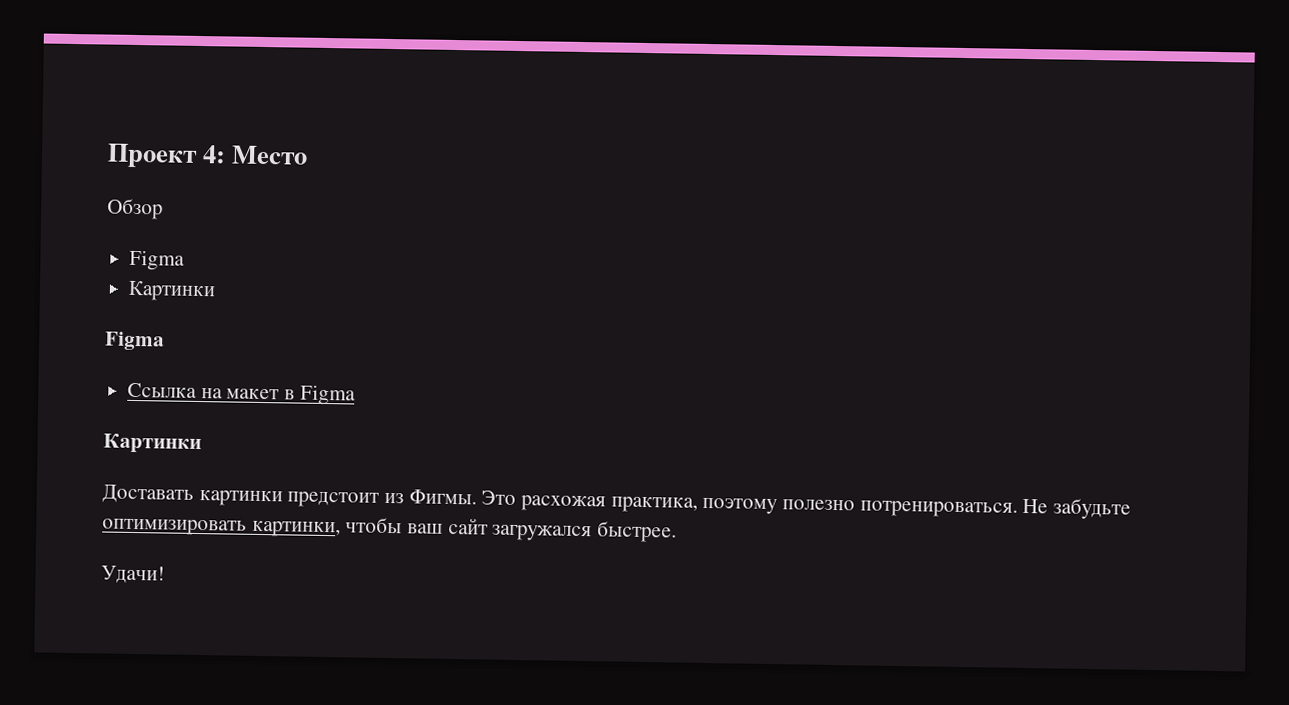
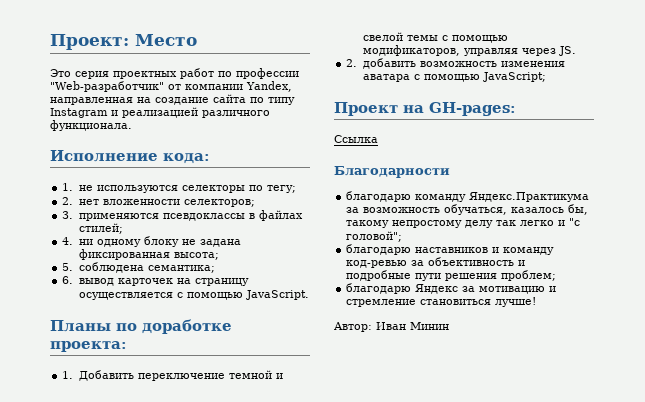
[107,143,227,169] Проект 4: -> [50,34,129,50] Проект:
[107,198,163,220] [129,249,186,271] [128,280,217,302] [104,331,165,351] [127,382,356,406] [103,433,202,455] [102,484,1132,520] [102,517,678,543] [101,565,165,584] Обзор // Figma // Картинки // Figma // Ссылка на макет в Figma // Картинки // Доставать картинки предстоит из Фигмы. Это расхожая практика, поэтому полезно потренироваться. Не забудьте оптимизировать картинки, чтобы ваш сайт загружался быстрее. // Удачи! -> [50,68,299,79] [50,81,292,92] [50,94,295,105] [50,107,270,118] [50,120,132,131] [50,150,210,164] [62,183,296,193] [62,197,255,207] [62,210,303,221] [78,223,123,234] [62,236,241,247] [78,249,219,260] [62,262,215,273] [62,276,249,286] [78,290,309,300] [50,319,232,334] [50,341,127,352] [62,370,283,381] [362,32,508,43] [362,45,576,56] [346,58,565,69] [362,72,546,82] [334,102,516,116] [334,135,378,143] [334,166,450,178] [346,191,590,202] [346,204,589,215] [346,218,581,228] [346,231,403,242] [346,244,555,255] [346,257,526,268] [346,270,557,281] [346,283,557,294] [346,297,537,307] [334,322,449,332] Это серия проектных работ по профессии "Web-разработчик" от компании Yandex, направленная на создание сайта по типу Instagram и реализацией различного функционала. // Исполнение кода: // 1. не используются селекторы по тегу; // 2. нет вложенности селекторов; // 3. применяются псевдоклассы в файлах стилей; // 4. ни одному блоку не задана фиксированная высота; // 5. соблюдена семантика; // 6. вывод карточек на страницу осуществляется с помощью JavaScript. // Планы по доработке проекта: // 1. Добавить переключение темной и свелой темы с помощью модификаторов, управляя через JS. // 2. добавить возможность изменения аватара с помощью JavaScript; // Проект на GH-pages: // Ссылка // Благодарности // благодарю команду Яндекс.Практикума за возможность обучаться, казалось бы, такому непростому делу так легко и "с головой"; // благодарю наставников и команду код-ревью за объективность и подробные пути решения проблем; // благодарю Яндекс за мотивацию и стремление становиться лучше! // Автор: Иван Минин

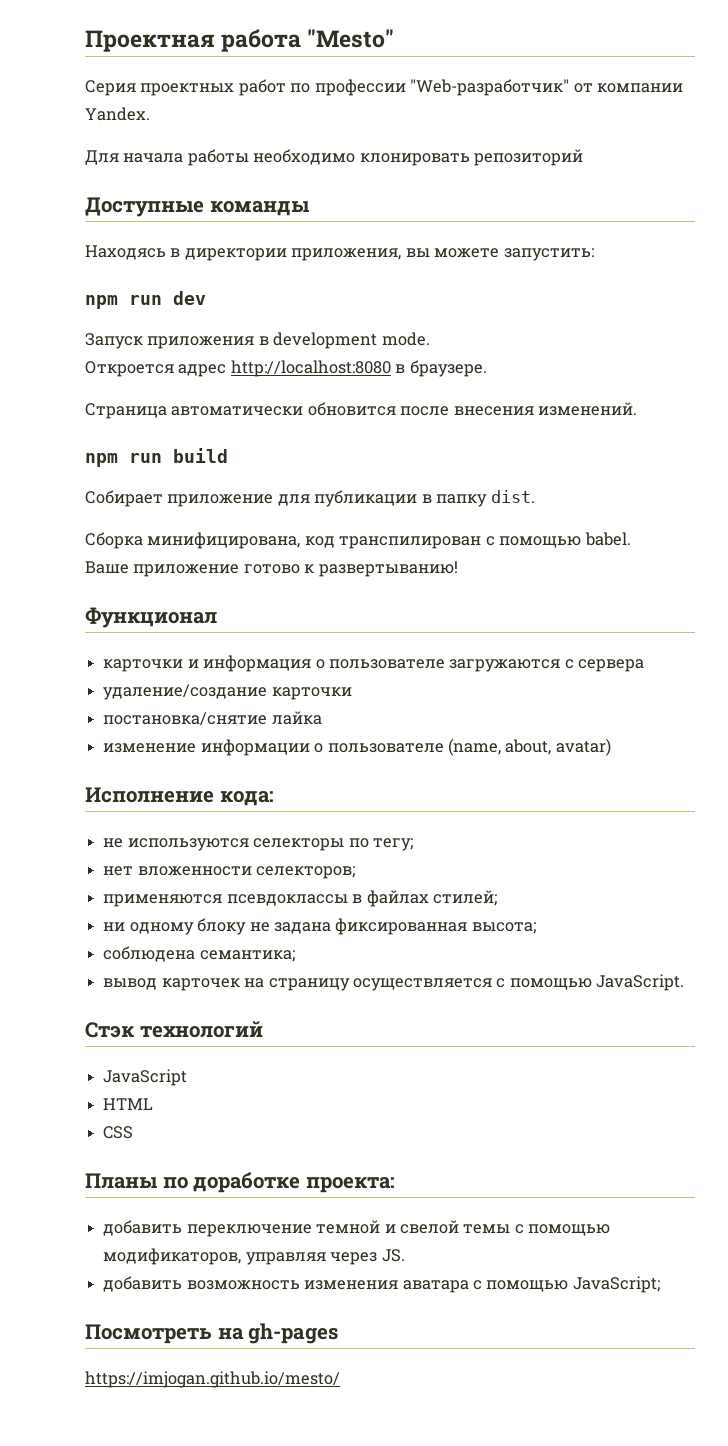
[50,34,197,50] [50,69,109,79] Проект: Место // Это серия -> [85,29,395,52] [85,80,136,96] Проектная работа "Mesto" // Серия
[246,81,292,92] [50,94,295,105] [50,107,270,118] [50,120,132,131] Yandex, направленная на создание сайта по типу Instagram и реализацией различного функционала. -> [85,107,150,121] [85,149,584,166] [85,197,310,217] [85,245,594,261] [85,291,206,309] [85,332,430,349] [85,360,487,377] [85,402,638,419] [85,448,228,467] [85,490,535,507] [85,532,631,549] [85,561,458,577] [85,607,217,628] [103,655,645,672] [103,684,352,700] [103,711,322,726] [103,738,611,756] Yandex. // Для начала работы необходимо клонировать репозиторий // Доступные команды // Находясь в директории приложения, вы можете запустить: // npm run dev // Запуск приложения в development mode. // Откроется адрес http://localhost:8080 в браузере. // Страница автоматически обновится после внесения изменений. // npm run build // Собирает приложение для публикации в папку dist. // Сборка минифицирована, код транспилирован с помощью babel. // Ваше приложение готово к развертыванию! // Функционал // карточки и информация о пользователе загружаются с сервера // удаление/создание карточки // постановка/снятие лайка // изменение информации о пользователе (name, about, avatar)
[62,183,74,191] 1. -> (274, 798) none
[62,197,74,205] 2. -> (413, 844) none
[62,211,74,219] 3. -> (356, 872) none
[62,237,74,245] 4. -> (497, 898) none
[62,263,74,271] 5. -> (536, 928) none
[62,276,74,284] 6. -> (295, 956) none
(309, 295) none -> [85,1021,263,1038] [103,1069,188,1086] [103,1098,154,1110] [103,1126,134,1139] // Стэк технологий // JavaScript // HTML // CSS
[62,370,134,381] 1. Добавить -> [103,1220,183,1236] добавить
[346,59,358,67] 2. -> (405, 1255) none
[334,102,516,116] [334,135,378,143] [334,166,450,178] [346,191,590,202] [346,204,589,215] [346,218,581,228] [346,231,403,242] [346,244,555,255] [346,257,526,268] [346,270,557,281] [346,283,557,294] [346,297,537,307] [334,322,449,332] Проект на GH-pages: // Ссылка // Благодарности // благодарю команду Яндекс.Практикума за возможность обучаться, казалось бы, такому непростому делу так легко и "с головой"; // благодарю наставников и команду код-ревью за объективность и подробные пути решения проблем; // благодарю Яндекс за мотивацию и стремление становиться лучше! // Автор: Иван Минин -> [85,1323,339,1344] [85,1371,340,1388] Посмотреть на gh-pages // https://imjogan.github.io/mesto/

